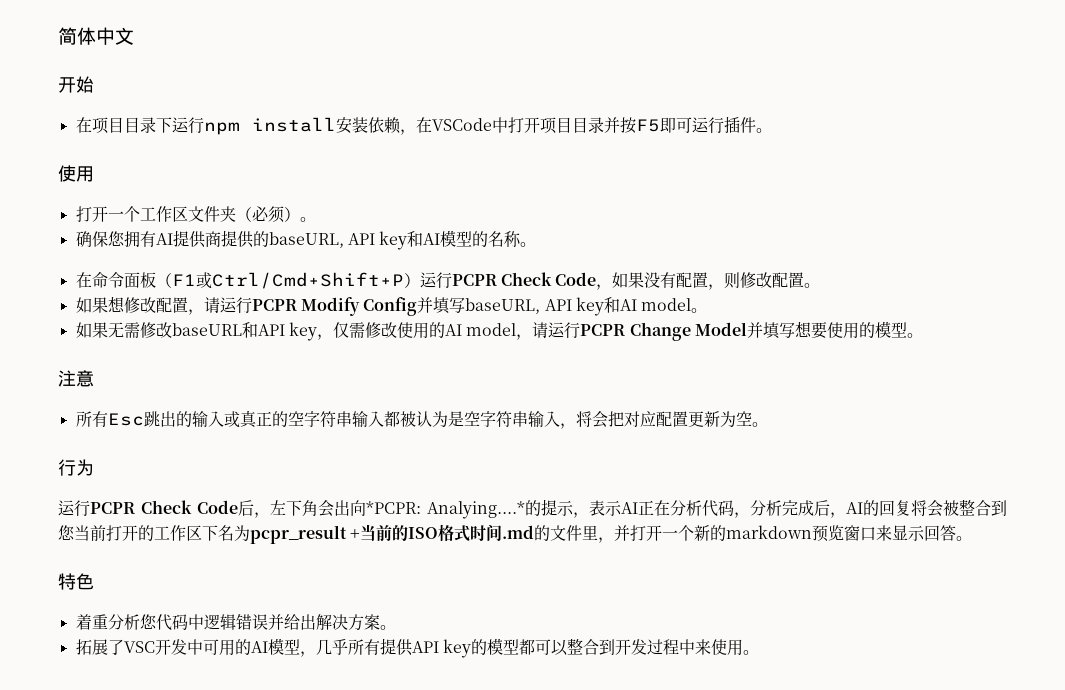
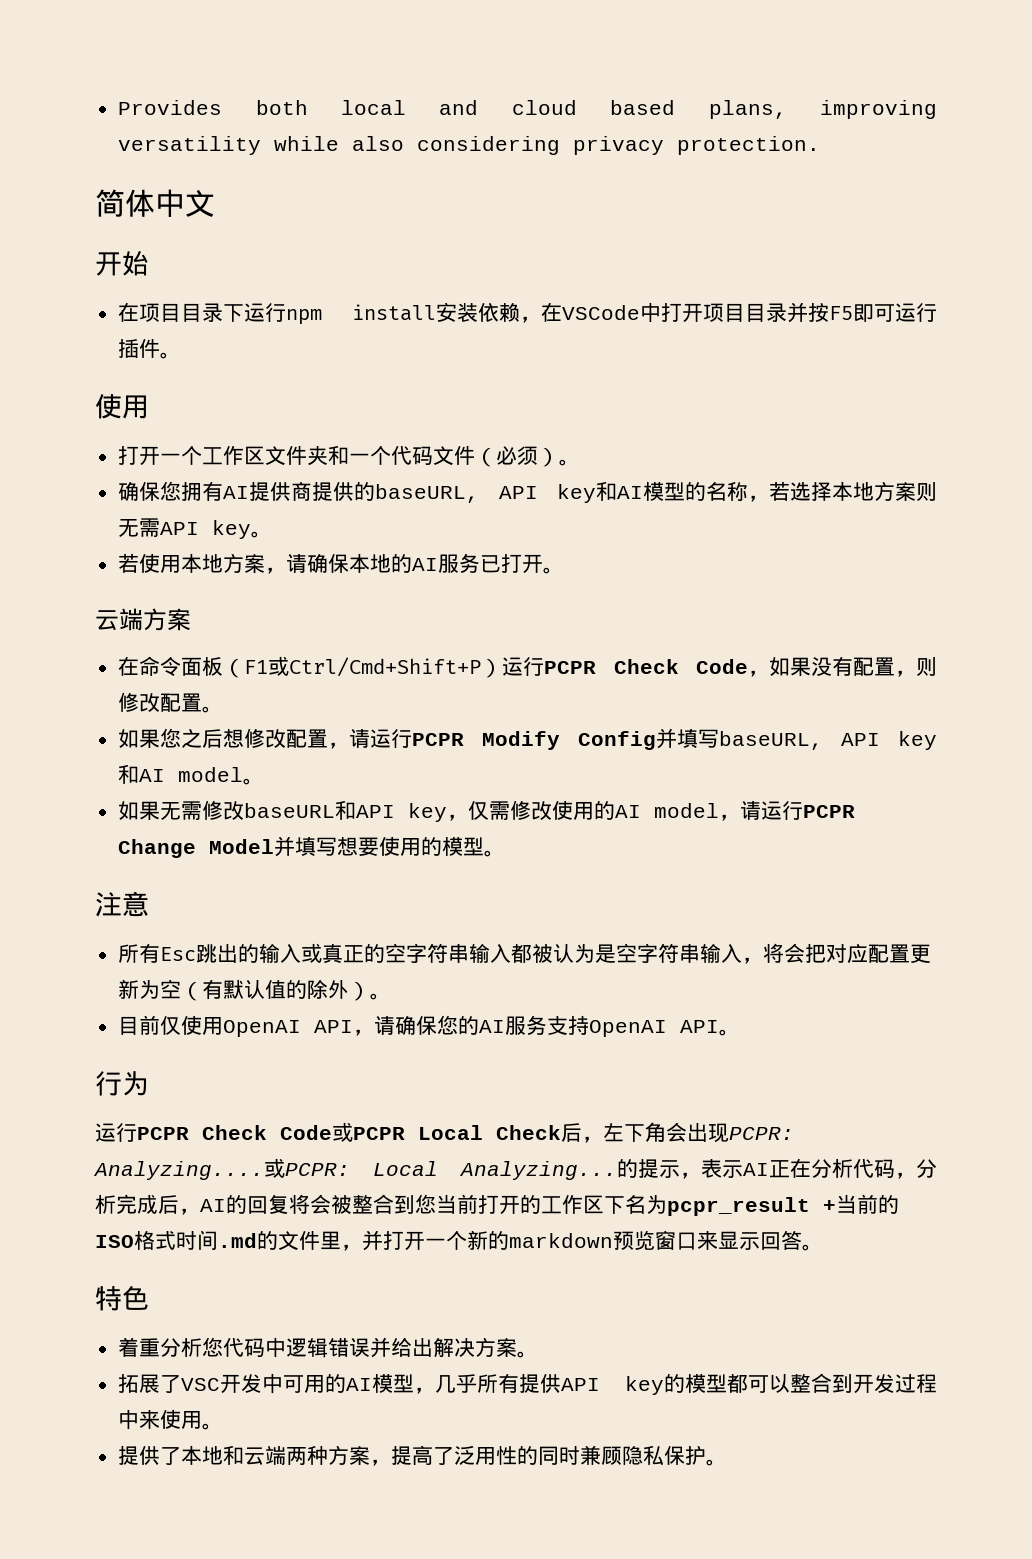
(58, 36) none -> [118,100,937,119] [118,136,821,155] Provides both local and cloud based plans, improving versatility while also considering privacy protection. //
(236, 214) none -> [328,445,476,466] 和一个代码文件
[520,242,537,247] 。 -> [748,481,937,502] [118,518,273,539] [118,553,565,574] [95,608,191,631] ，若选择本地方案则无需API key。 // 若使用本地方案，请确保本地的AI服务已打开。 // 云端方案
(108, 305) none -> [160,728,224,748] 您之后
(752, 418) none -> [181,979,392,1001] [118,1015,720,1037] （有默认值的除外）。 // 目前仅使用OpenAI API，请确保您的AI服务支持OpenAI API
[238,500,525,519] 后，左下角会出向*PCPR: Analying....* -> [332,1122,794,1143] [93,1158,617,1180] 或PCPR Local Check后，左下角会出现PCPR: Analyzing....或PCPR: Local Analyzing...
(759, 652) none -> [118,1445,728,1466] // 提供了本地和云端两种方案，提高了泛用性的同时兼顾隐私保护。

